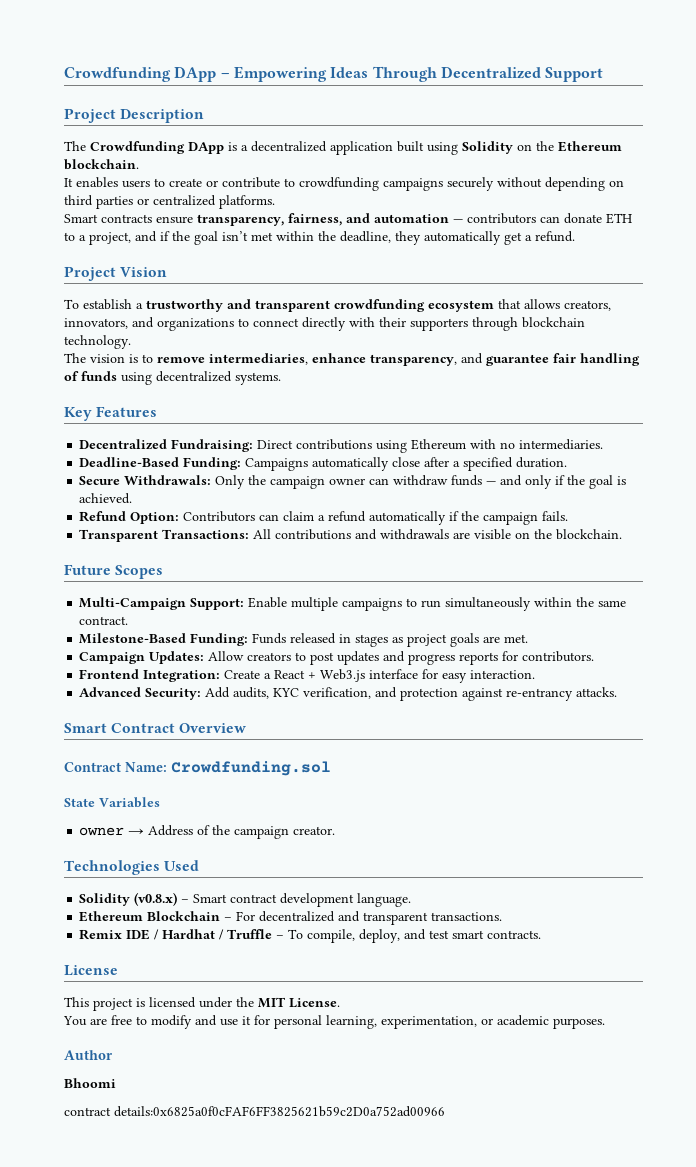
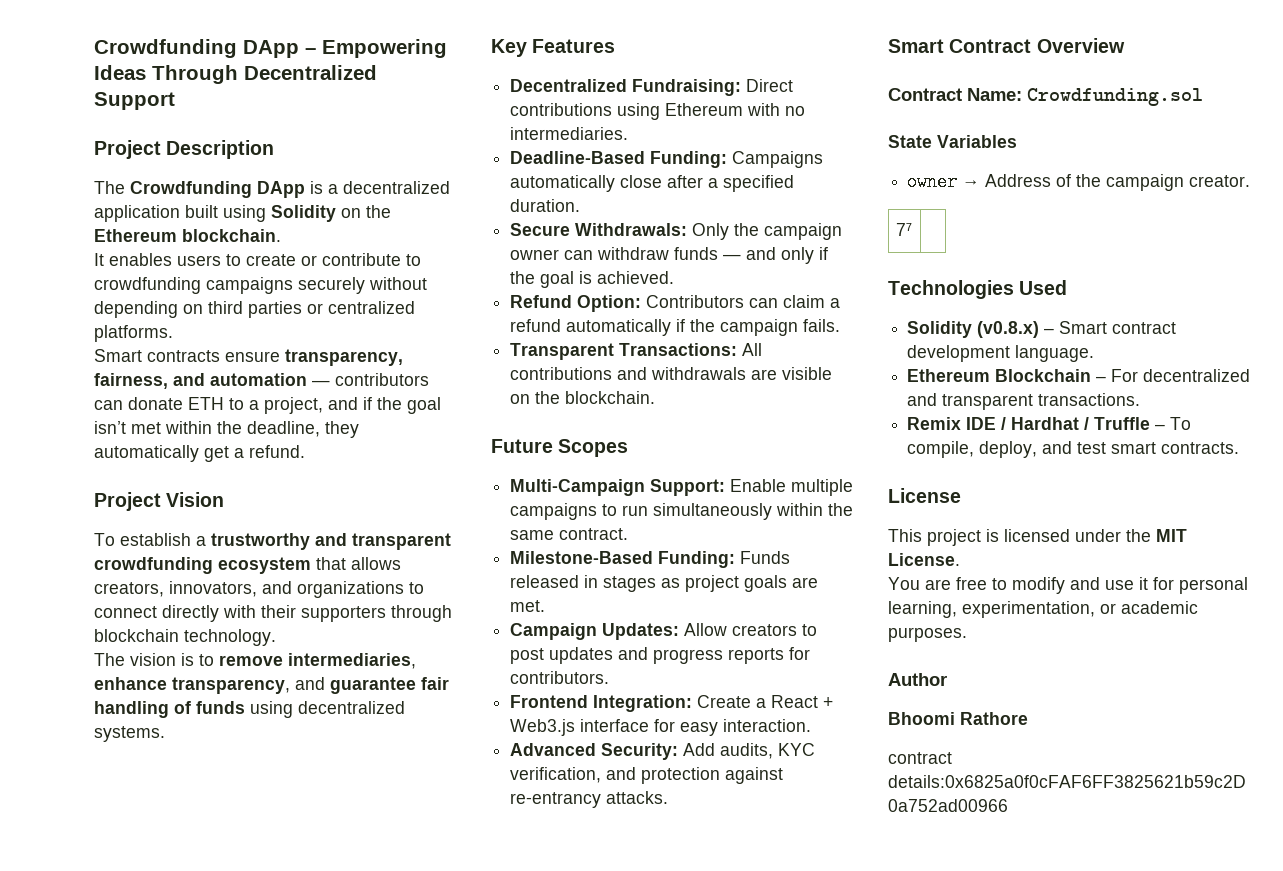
(336, 830) none -> [895,223,912,236] // 7⁷ |
(116, 1083) none -> [960,712,1028,725] Rathore

